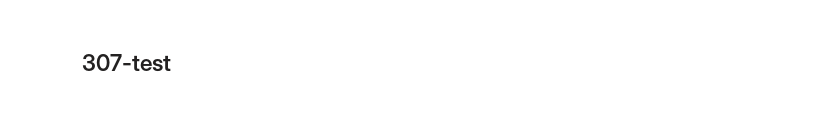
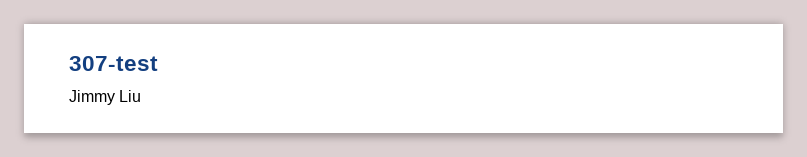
(171, 63) none -> [69,90,142,105] // Jimmy Liu

